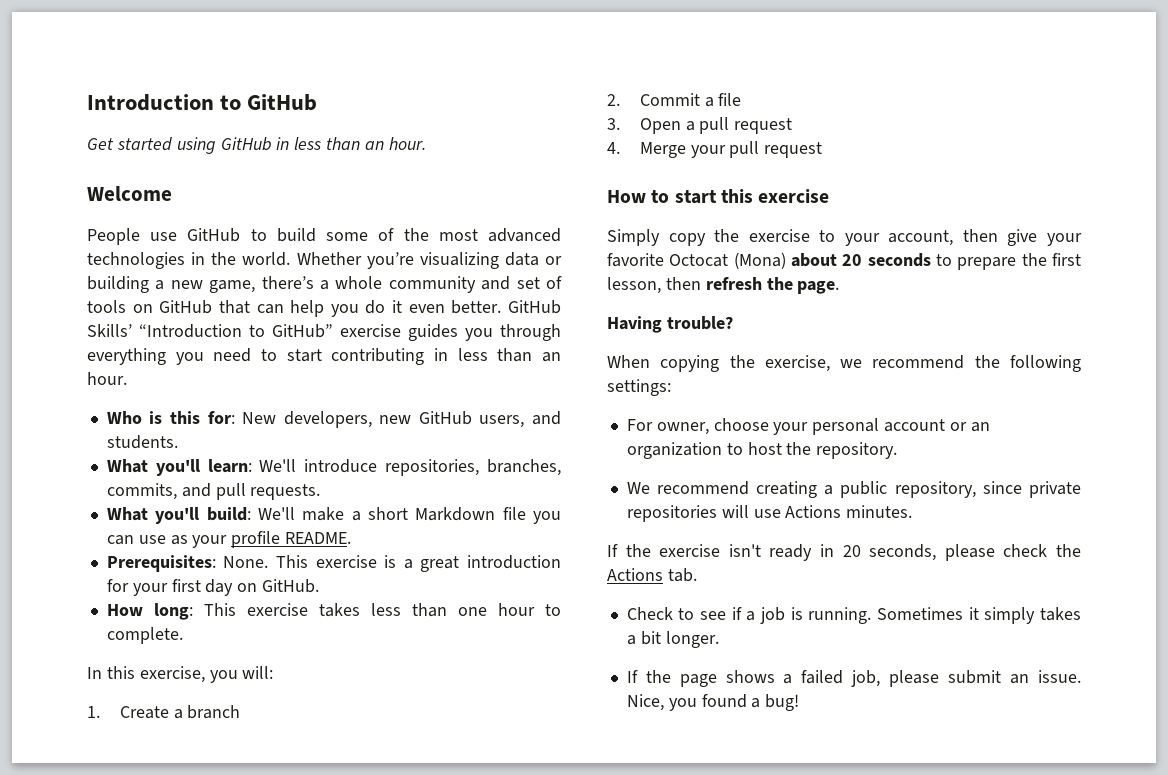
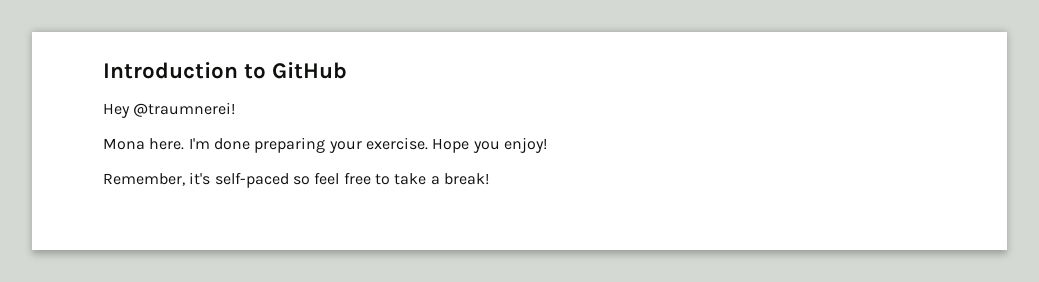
[87,137,426,154] [87,186,172,201] [87,228,561,245] [87,252,562,269] [87,276,562,293] [87,300,561,317] [87,324,561,341] [87,348,561,365] [87,372,127,385] [106,411,561,428] [106,435,178,449] [106,459,561,476] [106,483,321,500] [106,507,561,524] [106,531,352,548] [106,555,562,572] [106,579,320,596] [106,603,561,620] [106,627,183,644] [87,666,274,683] [87,705,241,719] [607,93,742,107] [607,117,793,134] [607,141,823,158] [607,189,830,204] [607,229,1082,246] [607,252,1081,270] [607,277,840,294] [607,316,733,333] [607,355,1081,372] [607,379,671,396] [626,418,990,435] [626,442,898,459] [626,481,1081,498] [626,505,913,522] [607,544,1081,561] [607,568,697,582] [626,607,1081,624] [626,631,719,648] [626,670,1081,687] [626,694,800,711] Get started using GitHub in less than an hour. // Welcome // People use GitHub to build some of the most advanced technologies in the world. Whether you’re visualizing data or building a new game, there’s a whole community and set of tools on GitHub that can help you do it even better. GitHub Skills’ “Introduction to GitHub” exercise guides you through everything you need to start contributing in less than an hour. // Who is this for: New developers, new GitHub users, and students. // What you'll learn: We'll introduce repositories, branches, commits, and pull requests. // What you'll build: We'll make a short Markdown file you can use as your profile README. // Prerequisites: None. This exercise is a great introduction for your first day on GitHub. // How long: This exercise takes less than one hour to complete. // In this exercise, you will: // 1. Create a branch // 2. Commit a file // 3. Open a pull request // 4. Merge your pull request // How to start this exercise // Simply copy the exercise to your account, then give your favorite Octocat (Mona) about 20 seconds to prepare the first lesson, then refresh the page. // Having trouble? // When copying the exercise, we recommend the following settings: // For owner, choose your personal account or an organization to host the repository. // We recommend creating a public repository, since private repositories will use Actions minutes. // If the exercise isn't ready in 20 seconds, please check the Actions tab. // Check to see if a job is running. Sometimes it simply takes a bit longer. // If the page shows a failed job, please submit an issue. Nice, you found a bug! -> [103,102,236,118] [103,137,547,153] [103,172,489,188] Hey @traumnerei! // Mona here. I'm done preparing your exercise. Hope you enjoy! // Remember, it's self-paced so feel free to take a break!

